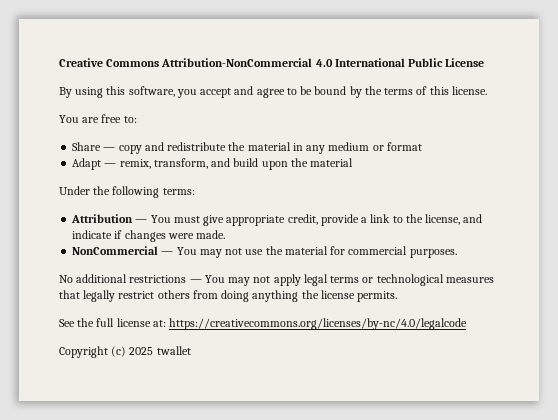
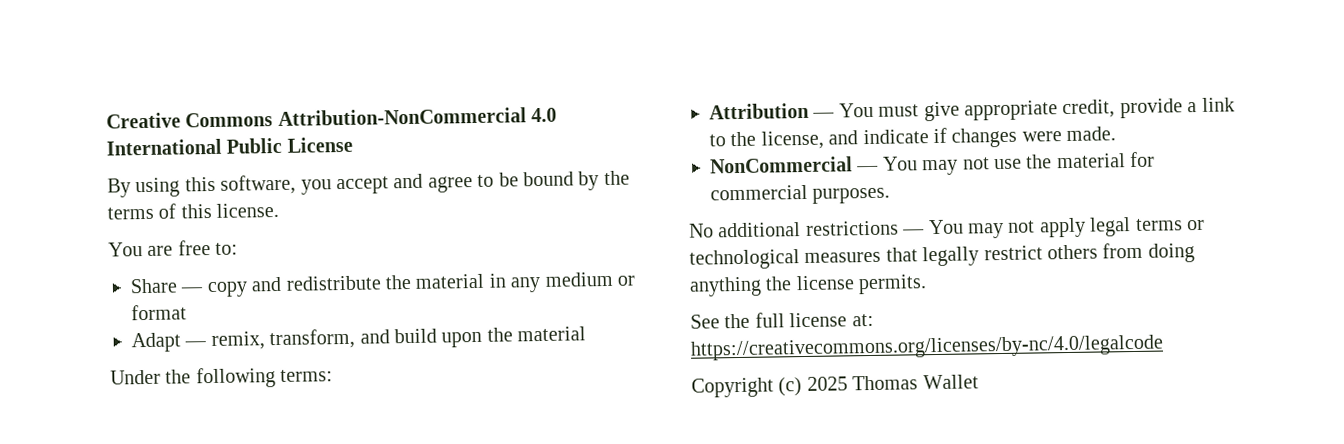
[156,346,191,355] twallet -> [852,374,979,391] Thomas Wallet

